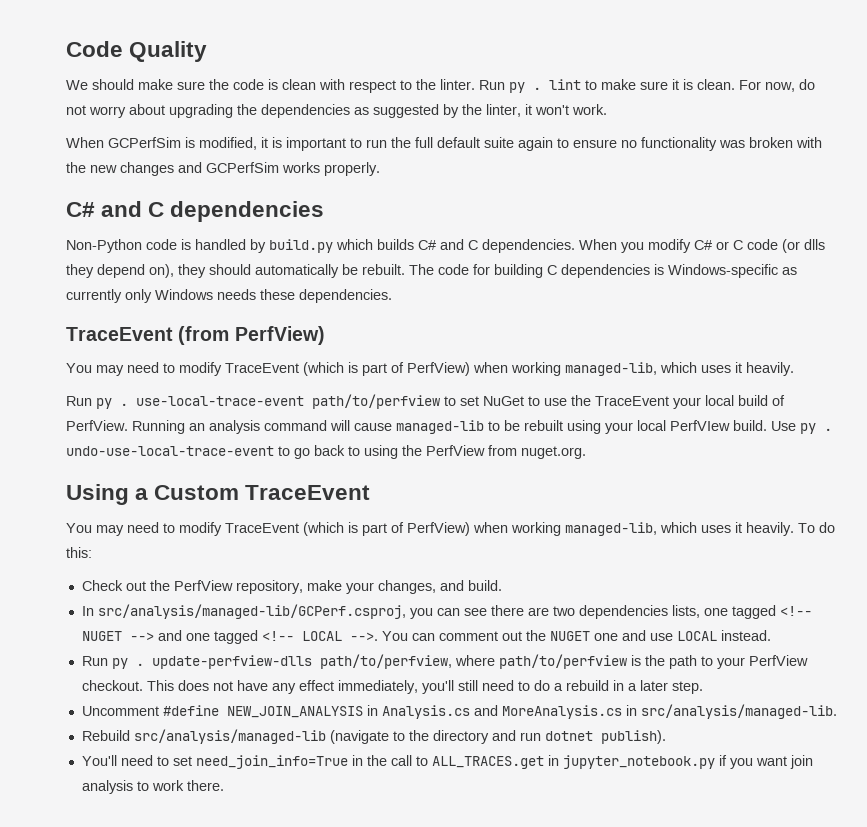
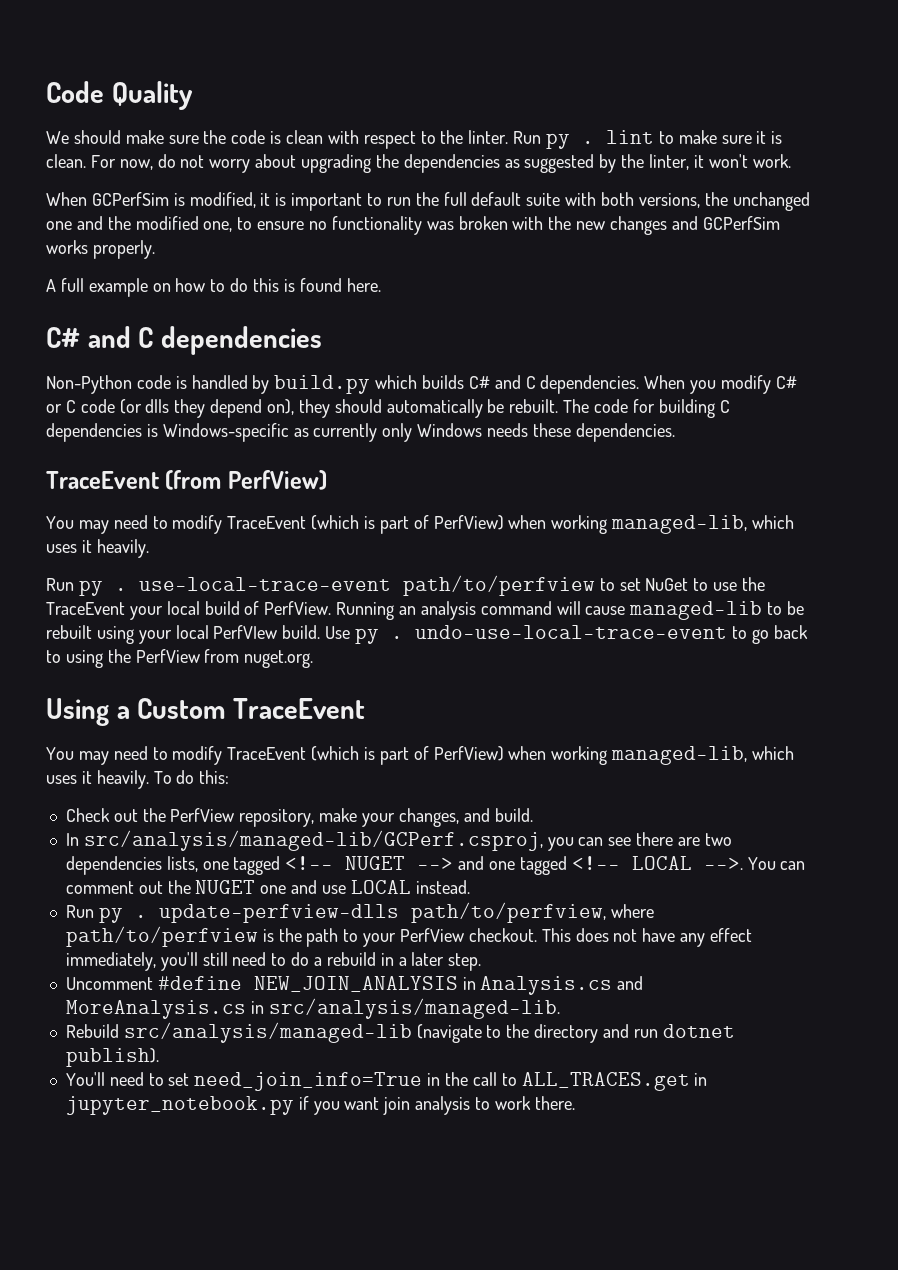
[518,137,553,151] again -> [565,192,810,211] [46,216,233,232] with both versions, the unchanged one and the modified one,
(380, 169) none -> [46,278,381,297] // A full example on how to do this is found here.

